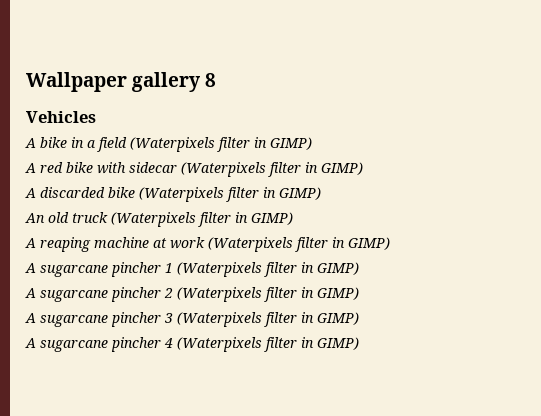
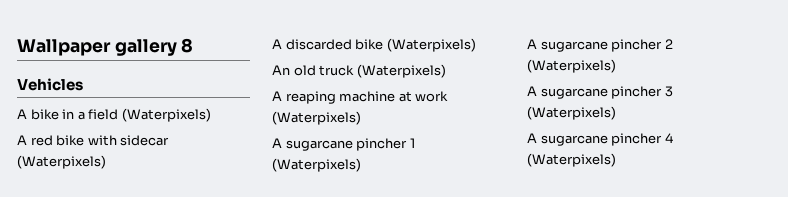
[130,137,312,152] (Waterpixels filter in GIMP) -> [121,108,211,122] (Waterpixels)
[181,162,363,177] (Waterpixels filter in GIMP) -> [17,155,106,169] (Waterpixels)
[139,187,321,202] (Waterpixels filter in GIMP) -> [386,38,476,52] (Waterpixels)
[111,212,293,227] (Waterpixels filter in GIMP) -> [356,64,446,78] (Waterpixels)
[208,237,390,252] (Waterpixels filter in GIMP) -> [272,111,361,125] (Waterpixels)
[177,262,359,277] (Waterpixels filter in GIMP) -> [272,158,361,172] (Waterpixels)
[177,287,359,302] (Waterpixels filter in GIMP) -> [527,59,616,73] (Waterpixels)
[177,312,359,327] (Waterpixels filter in GIMP) -> [527,106,616,120] (Waterpixels)
[177,337,359,352] (Waterpixels filter in GIMP) -> [527,153,616,167] (Waterpixels)

